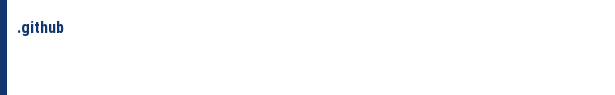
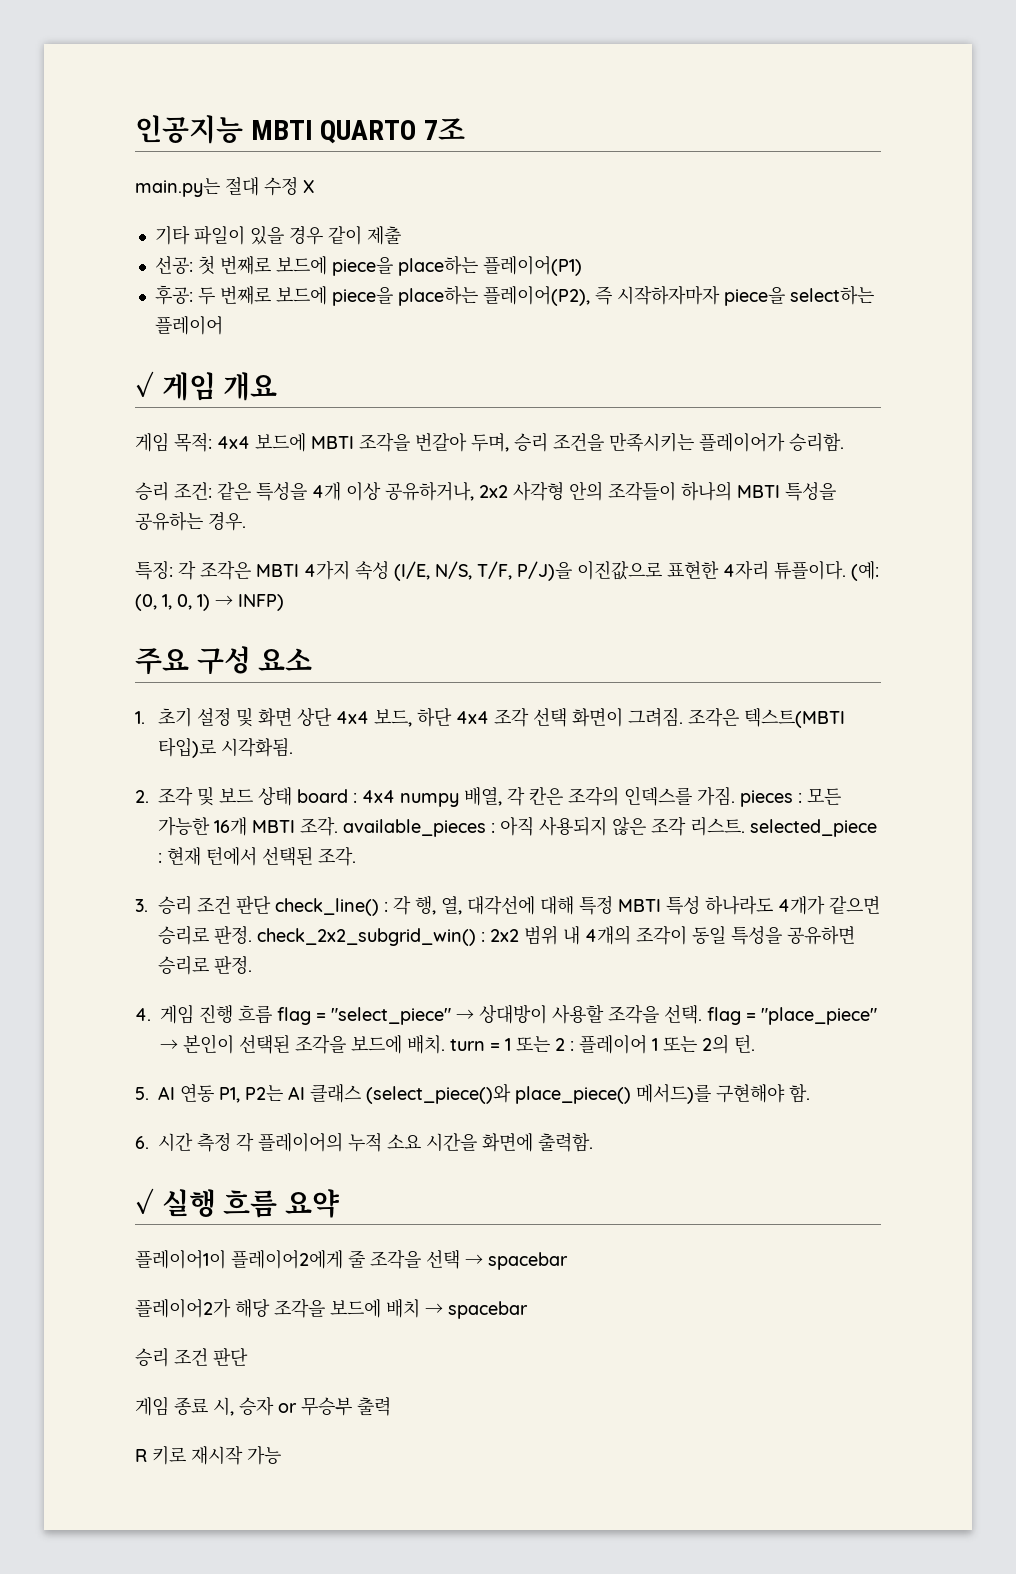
[17,21,64,36] .github -> [135,115,465,144] [135,177,314,197] [154,225,401,245] [154,255,582,276] [154,285,874,306] [154,316,223,335] [135,371,278,401] [135,433,844,452] [135,481,836,501] [135,512,246,531] [135,560,879,581] [135,594,284,611] [135,646,313,675] [135,708,845,728] [157,737,293,758] [135,786,841,807] [158,816,877,837] [158,847,356,866] [135,896,880,916] [157,925,855,946] [157,956,252,975] [135,1004,877,1025] [160,1034,755,1054] [135,1083,810,1104] [135,1132,593,1152] [135,1188,340,1218] [135,1250,568,1270] [135,1299,528,1319] [135,1348,248,1367] [135,1396,391,1416] [135,1446,281,1465] 인공지능 MBTI QUARTO 7조 // main.py는 절대 수정 X // 기타 파일이 있을 경우 같이 제출 // 선공: 첫 번째로 보드에 piece을 place하는 플레이어(P1) // 후공: 두 번째로 보드에 piece을 place하는 플레이어(P2), 즉 시작하자마자 piece을 select하는 플레이어 // ✓ 게임 개요 // 게임 목적: 4x4 보드에 MBTI 조각을 번갈아 두며, 승리 조건을 만족시키는 플레이어가 승리함. // 승리 조건: 같은 특성을 4개 이상 공유하거나, 2x2 사각형 안의 조각들이 하나의 MBTI 특성을 공유하는 경우. // 특징: 각 조각은 MBTI 4가지 속성 (I/E, N/S, T/F, P/J)을 이진값으로 표현한 4자리 튜플이다. (예: (0, 1, 0, 1) → INFP) // 주요 구성 요소 // 1. 초기 설정 및 화면 상단 4x4 보드, 하단 4x4 조각 선택 화면이 그려짐. 조각은 텍스트(MBTI 타입)로 시각화됨. // 2. 조각 및 보드 상태 board : 4x4 numpy 배열, 각 칸은 조각의 인덱스를 가짐. pieces : 모든 가능한 16개 MBTI 조각. available_pieces : 아직 사용되지 않은 조각 리스트. selected_piece : 현재 턴에서 선택된 조각. // 3. 승리 조건 판단 check_line() : 각 행, 열, 대각선에 대해 특정 MBTI 특성 하나라도 4개가 같으면 승리로 판정. check_2x2_subgrid_win() : 2x2 범위 내 4개의 조각이 동일 특성을 공유하면 승리로 판정. // 4. 게임 진행 흐름 flag = "select_piece" → 상대방이 사용할 조각을 선택. flag = "place_piece" → 본인이 선택된 조각을 보드에 배치. turn = 1 또는 2 : 플레이어 1 또는 2의 턴. // 5. AI 연동 P1, P2는 AI 클래스 (select_piece()와 place_piece() 메서드)를 구현해야 함. // 6. 시간 측정 각 플레이어의 누적 소요 시간을 화면에 출력함. // ✓ 실행 흐름 요약 // 플레이어1이 플레이어2에게 줄 조각을 선택 → spacebar // 플레이어2가 해당 조각을 보드에 배치 → spacebar // 승리 조건 판단 // 게임 종료 시, 승자 or 무승부 출력 // R 키로 재시작 가능

